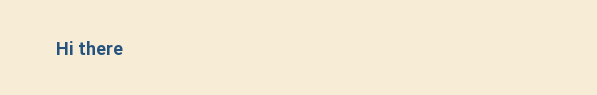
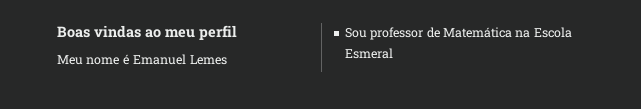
[56,41,123,55] Hi there -> [57,25,237,40] [57,54,227,65] [344,27,572,40] [344,48,393,59] Boas vindas ao meu perfil // Meu nome é Emanuel Lemes // Sou professor de Matemática na Escola Esmeral

